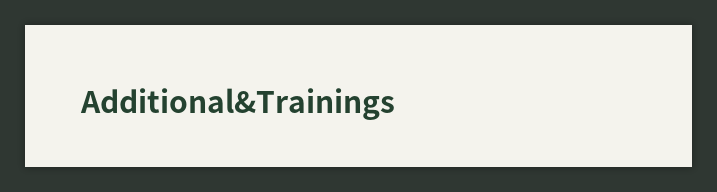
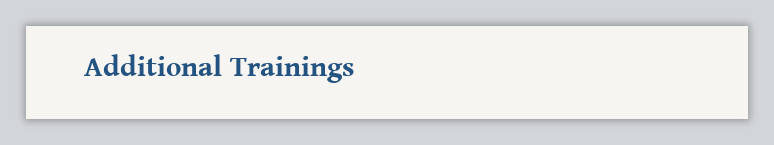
[80,88,395,120] Additional&Trainings -> [84,54,354,83] Additional Trainings

